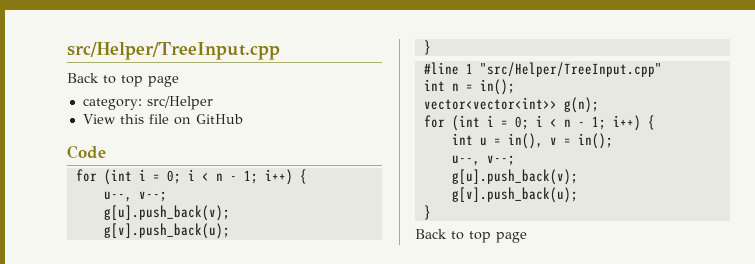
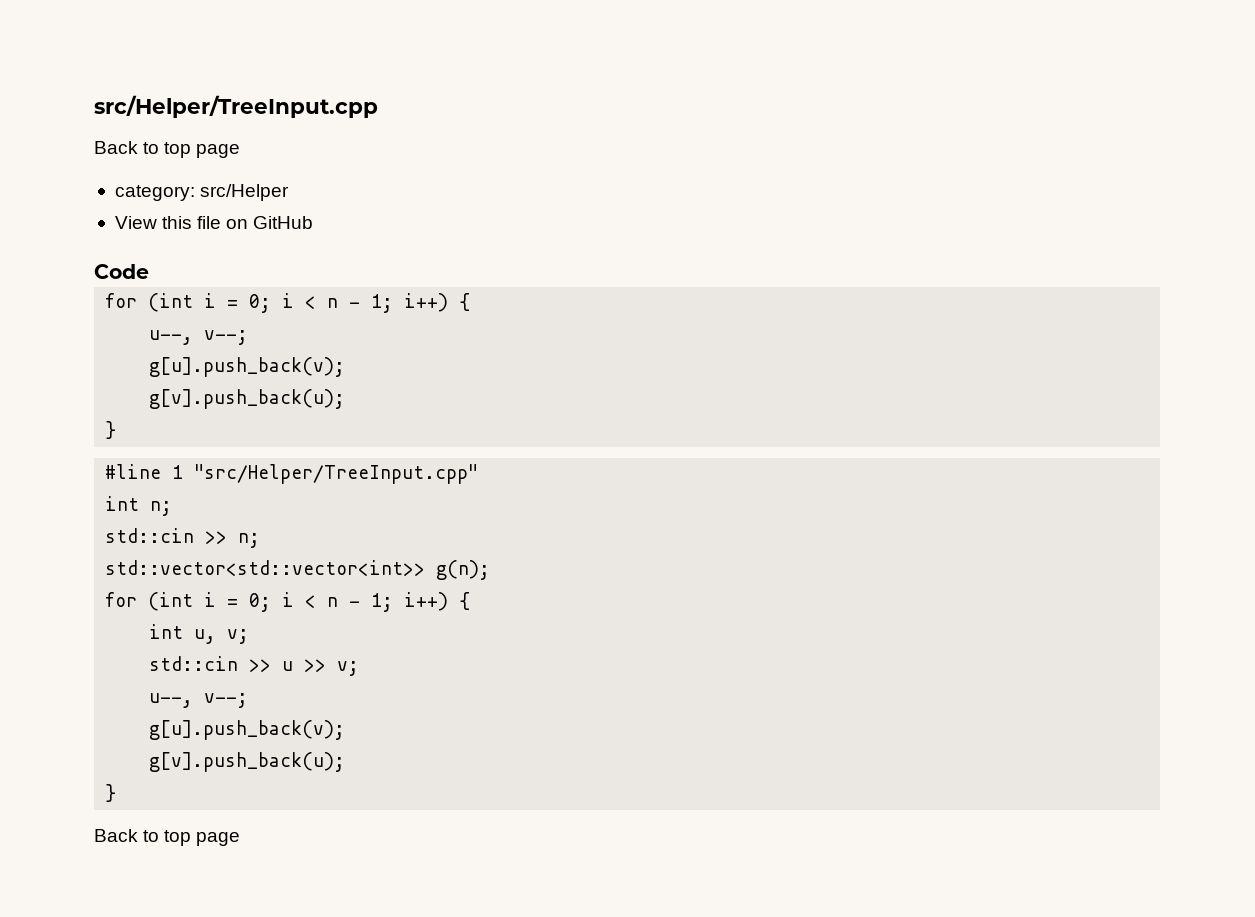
[451,79,515,95] [423,97,557,110] n = in(); // vector<vector<int>> -> [150,501,173,516] [105,528,261,548] [105,560,426,576] n; // std::cin >> n; // std::vector<std::vector<int>>
[479,133,613,149] u = in(), v = in(); -> [194,629,250,644] [149,656,360,676] u, v; // std::cin >> u >> v;

